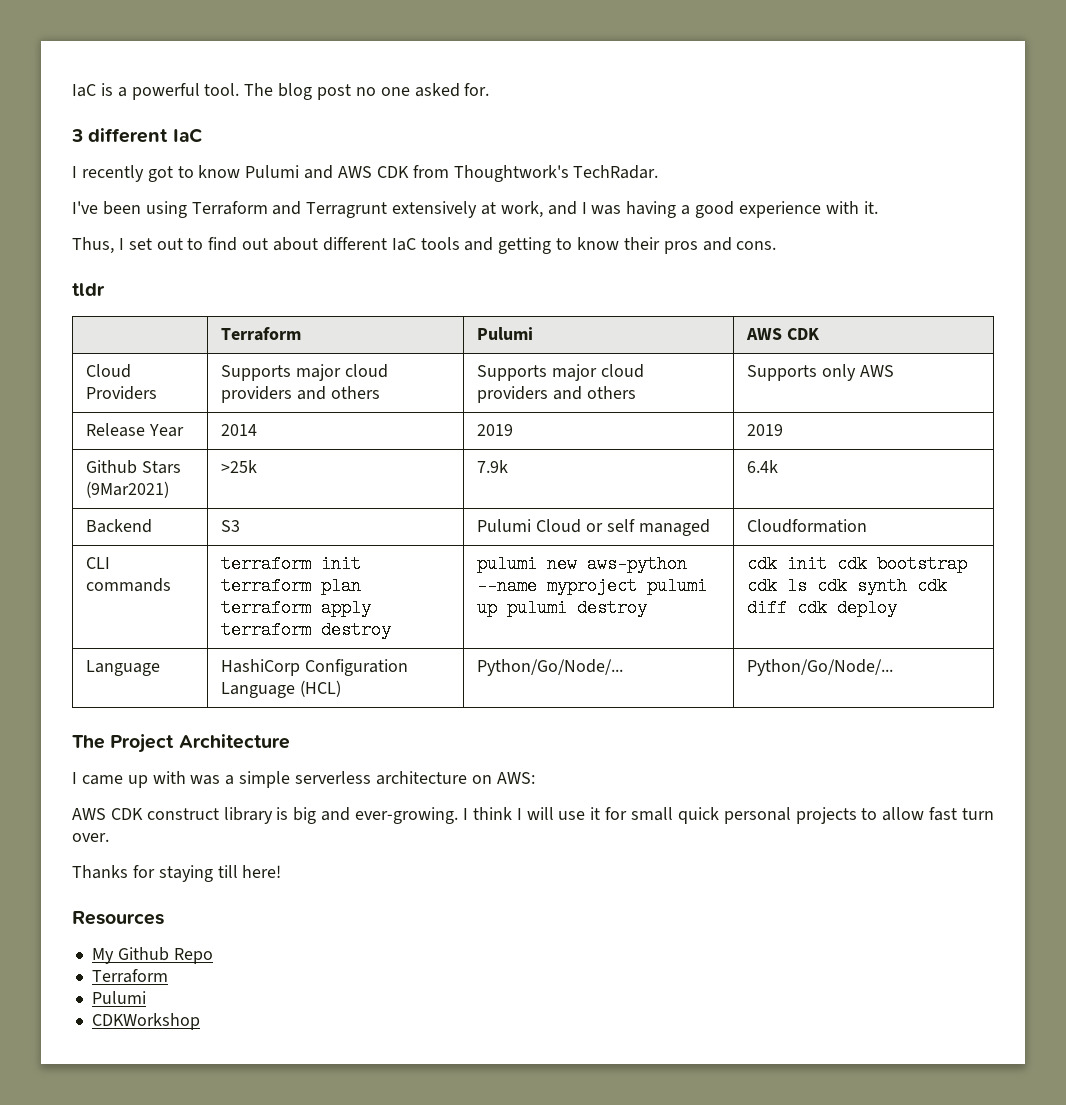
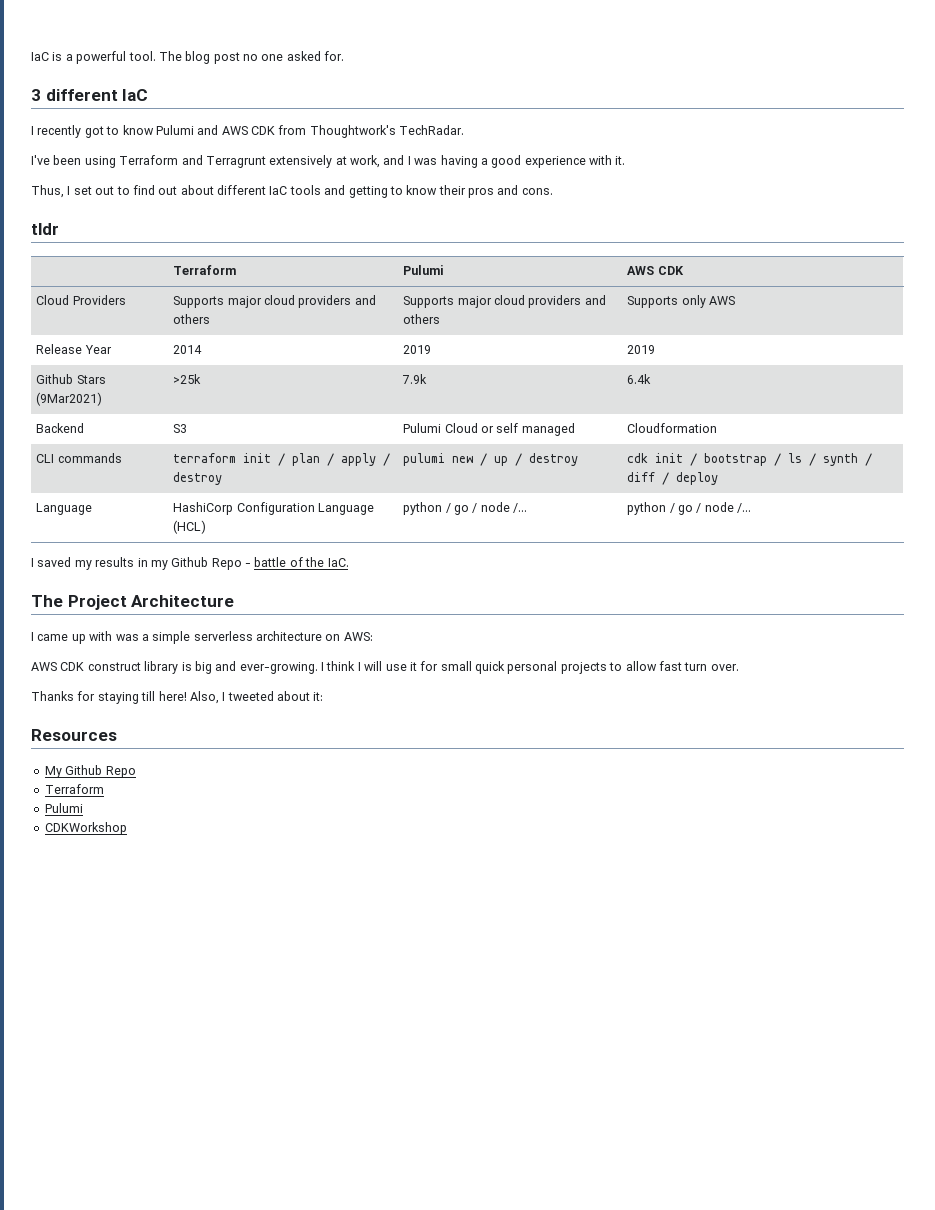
[221,577,362,595] [221,599,372,617] [221,621,392,639] [477,555,688,573] [477,577,708,595] [477,599,648,617] [747,555,968,573] [747,577,948,595] [747,599,828,617] terraform plan terraform apply terraform destroy | pulumi new aws-python --name myproject pulumi up pulumi destroy | cdk init cdk bootstrap cdk ls cdk synth cdk diff cdk -> [278,453,391,466] [173,472,223,485] [403,453,579,466] [627,453,873,466] [627,472,670,485] / plan / apply / destroy | pulumi new / up / destroy | cdk init / bootstrap / ls / synth / diff /
[477,659,624,676] [747,659,894,676] Python/Go/Node/... | Python/Go/Node/... -> [403,502,528,515] [627,502,752,515] [31,557,349,570] python / go / node /... | python / go / node /... // I saved my results in my Github Repo - battle of the IaC.
(282, 871) none -> [189,691,324,704] Also, I tweeted about it:

